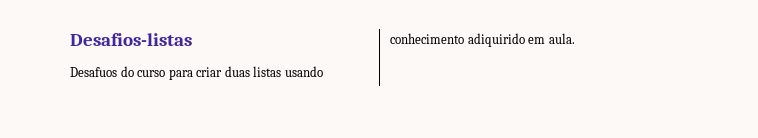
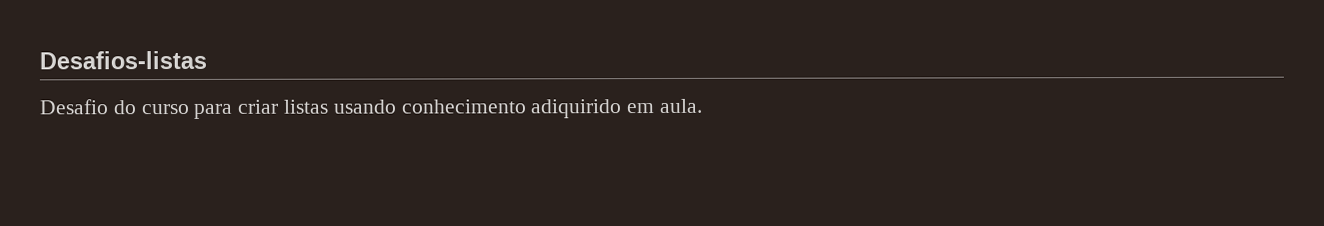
[70,67,117,77] Desafuos -> [39,99,109,115] Desafio
[224,66,250,77] duas -> (280, 106) none

